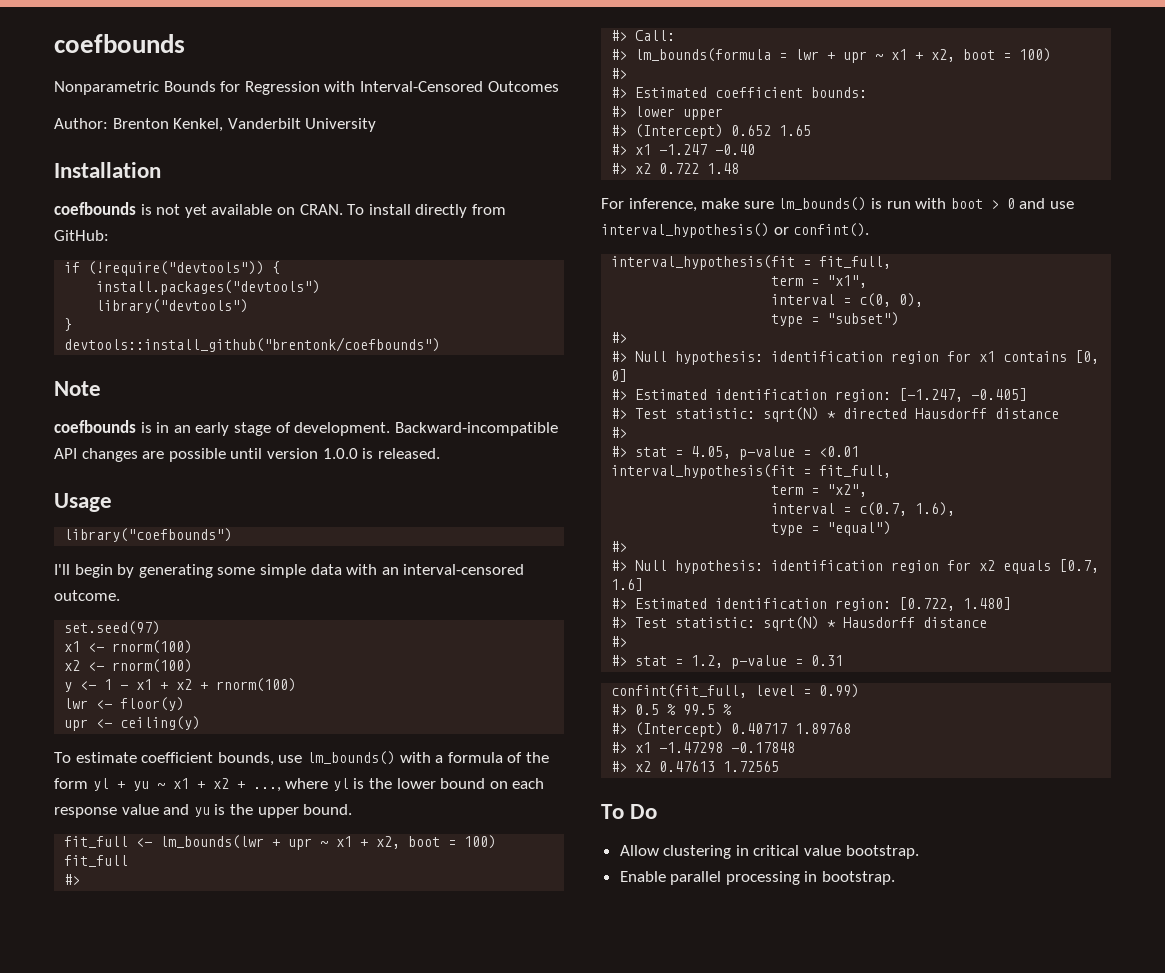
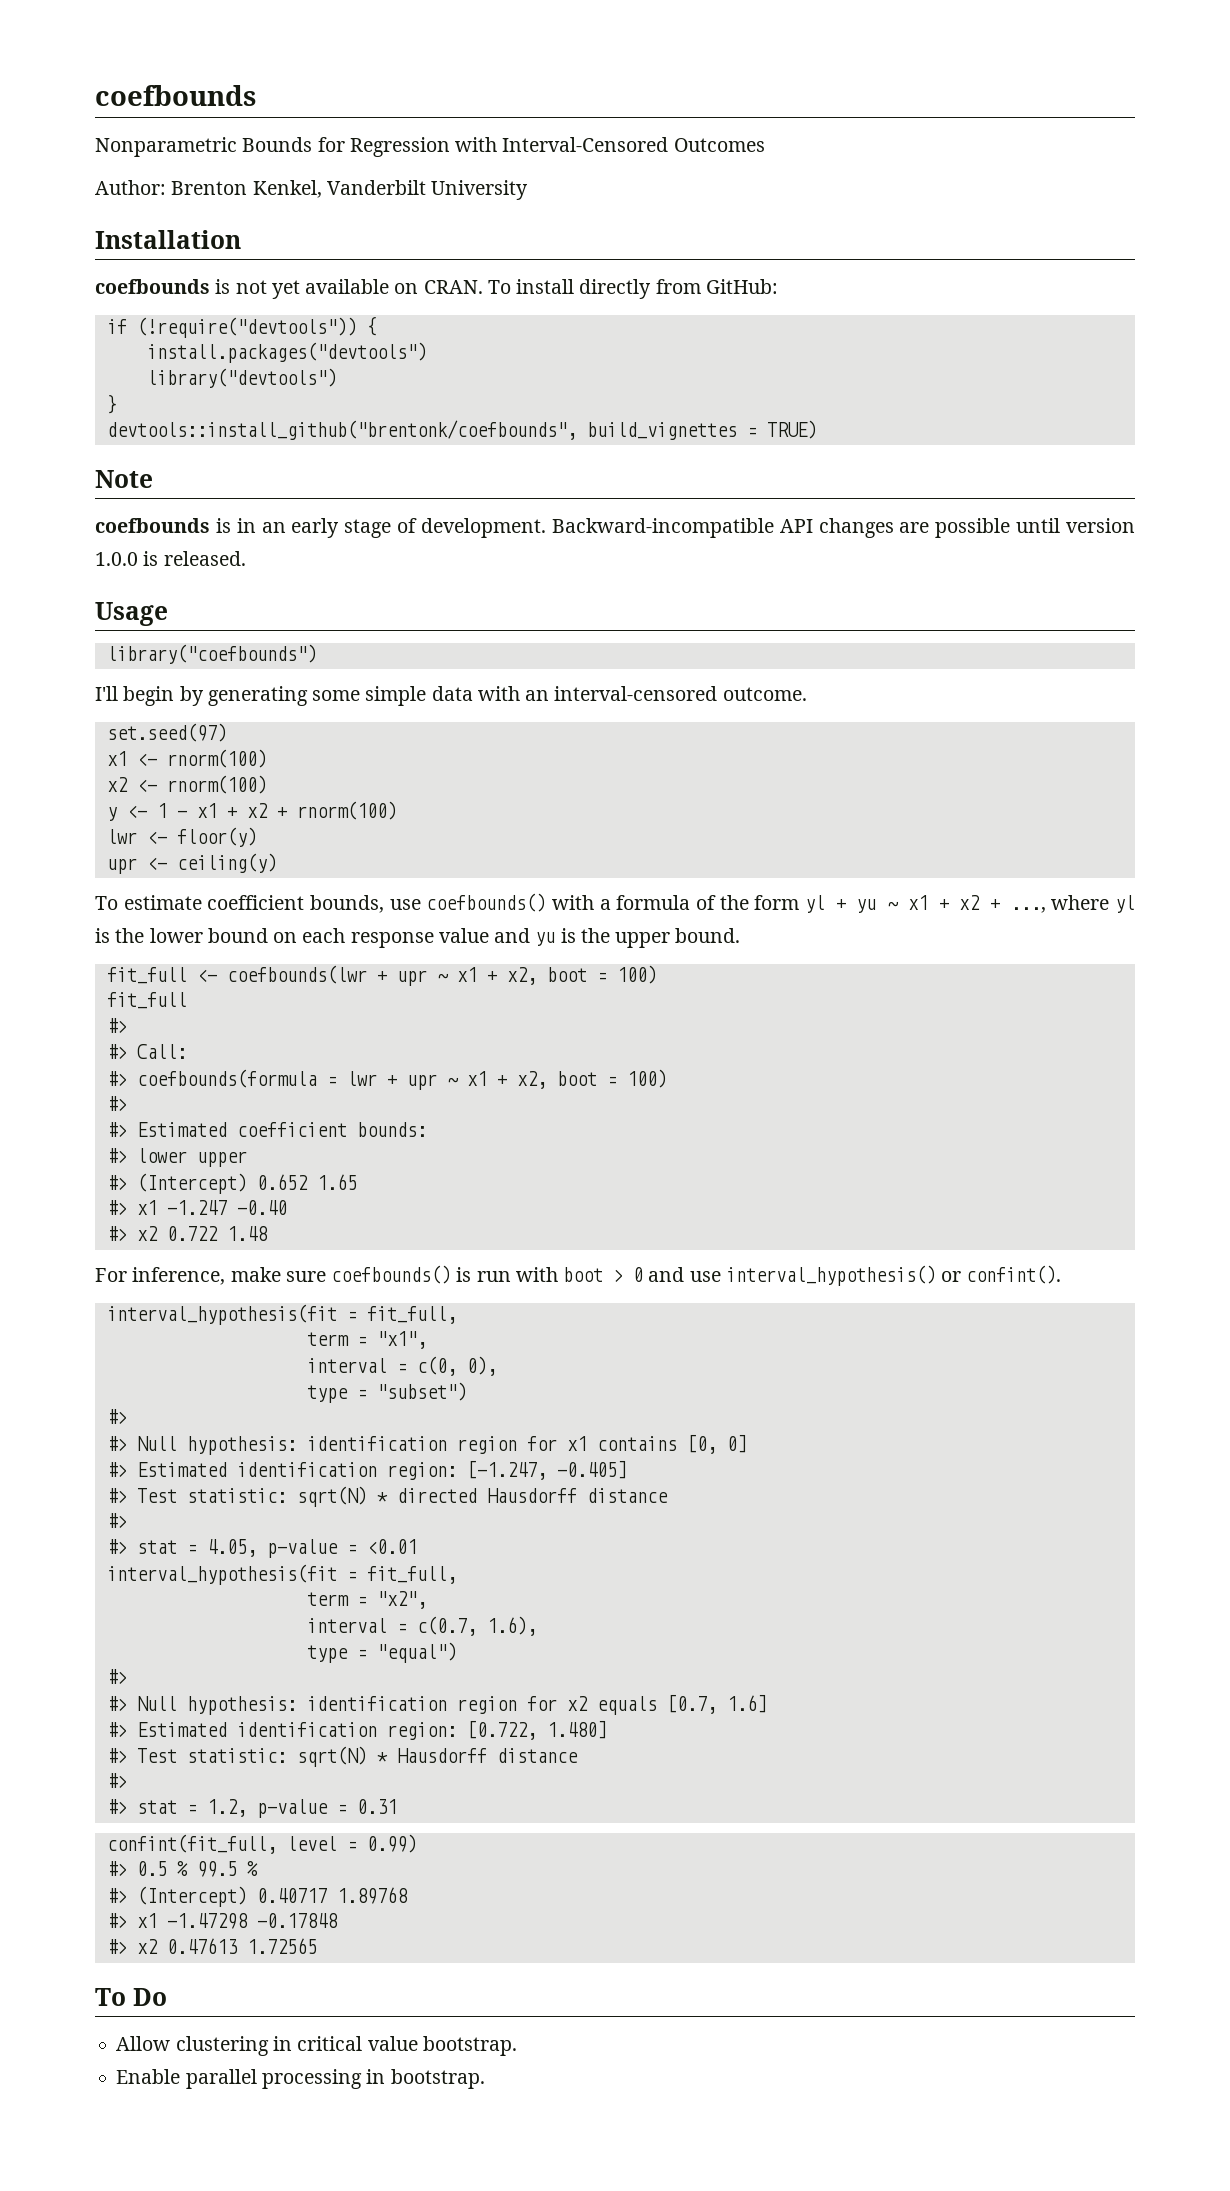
[64,337,441,352] devtools::install_github("brentonk/coefbounds") -> [106,420,817,440] devtools::install_github("brentonk/coefbounds", build_vignettes = TRUE)
[306,751,395,765] lm_bounds() -> [426,893,547,912] coefbounds()
[160,835,265,849] lm_bounds(lwr -> [226,965,367,984] coefbounds(lwr
[635,48,772,62] lm_bounds(formula -> [136,1069,317,1088] coefbounds(formula
[778,197,867,211] lm_bounds() -> [331,1265,452,1284] coefbounds()

